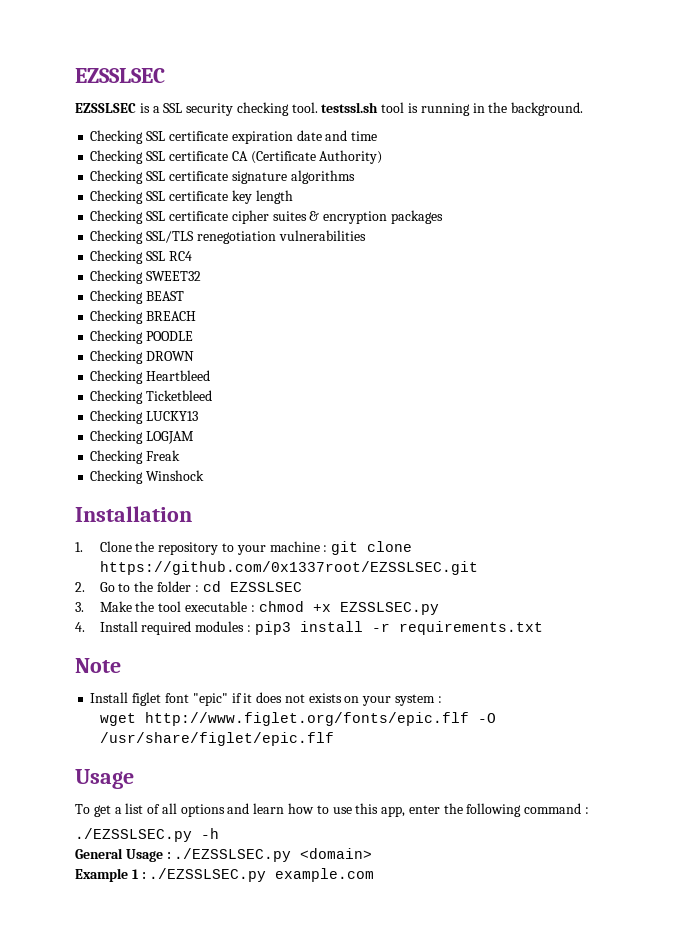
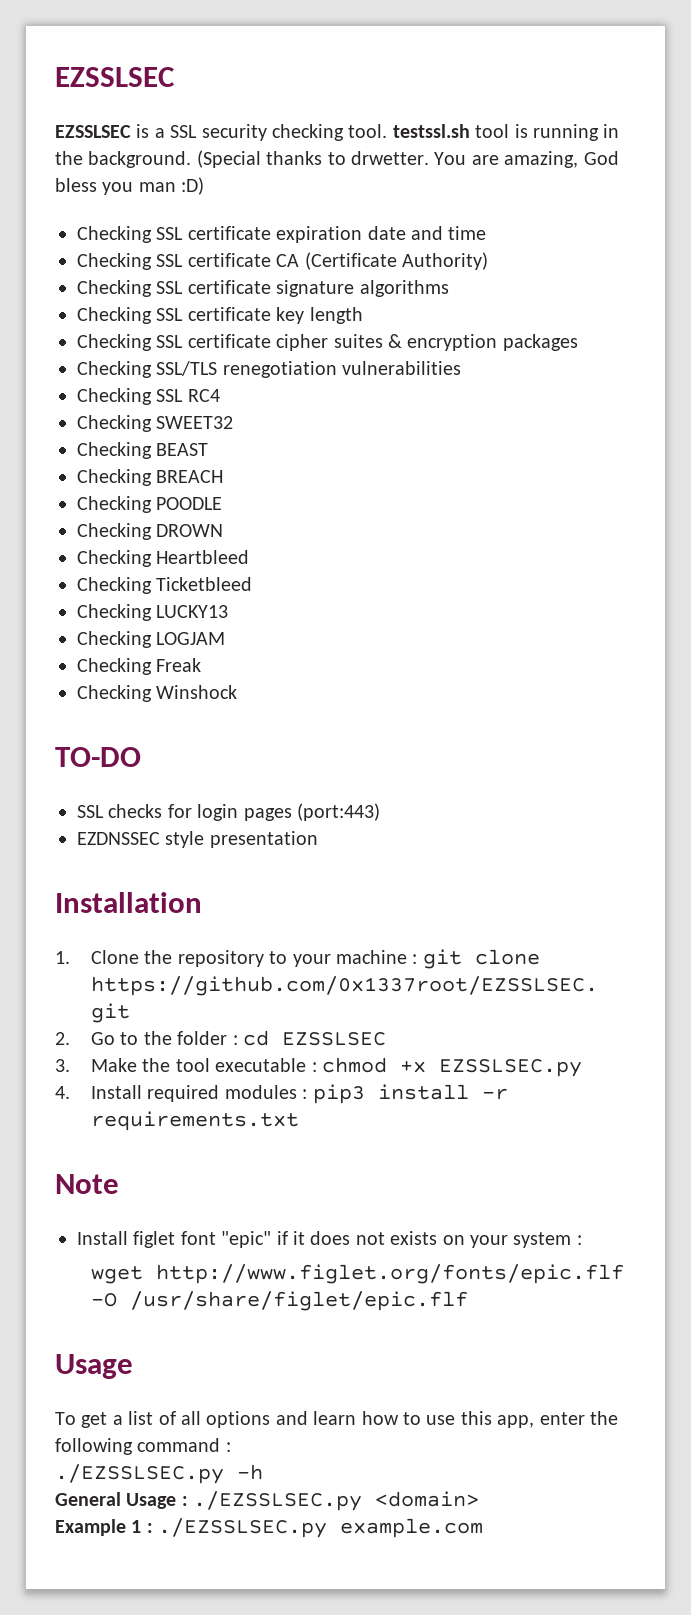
(584, 109) none -> [196,150,619,168] [55,177,205,195] (Special thanks to drwetter. You are amazing, God bless you man :D)
(205, 475) none -> [55,747,141,767] [77,803,380,821] [77,831,318,848] // TO-DO // SSL checks for login pages (port:443) // EZDNSSEC style presentation

